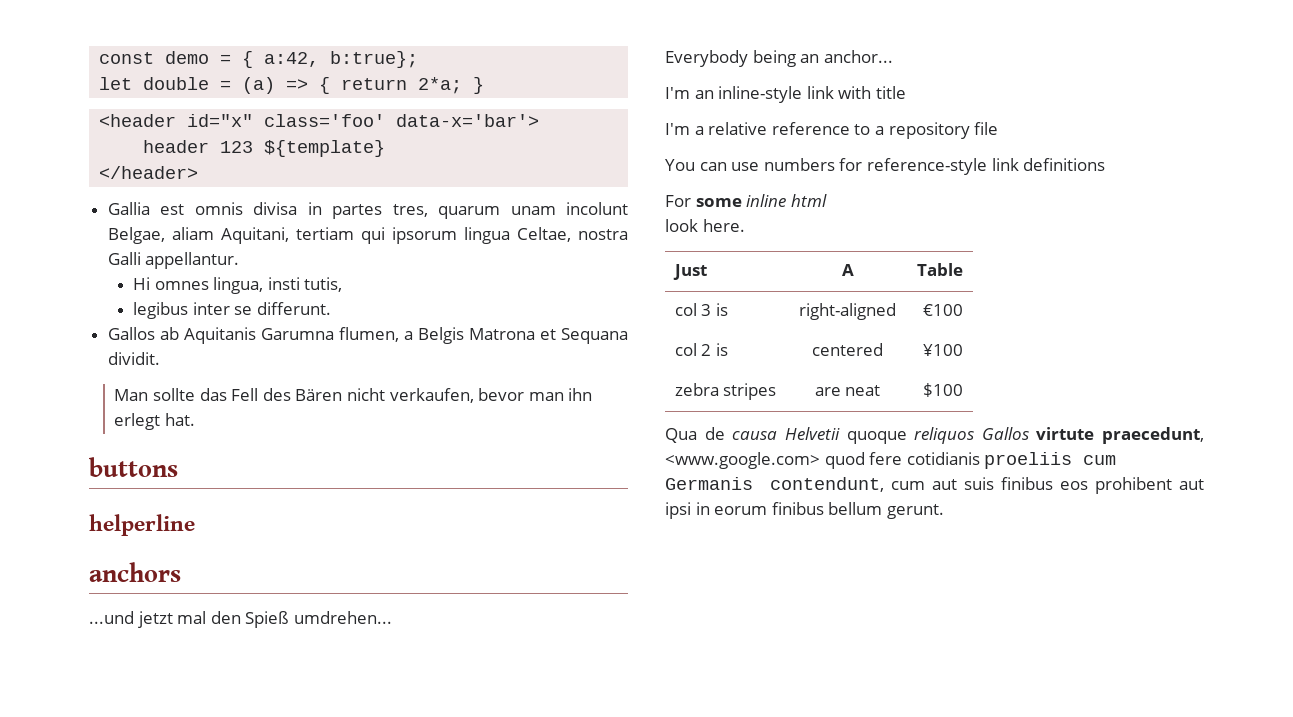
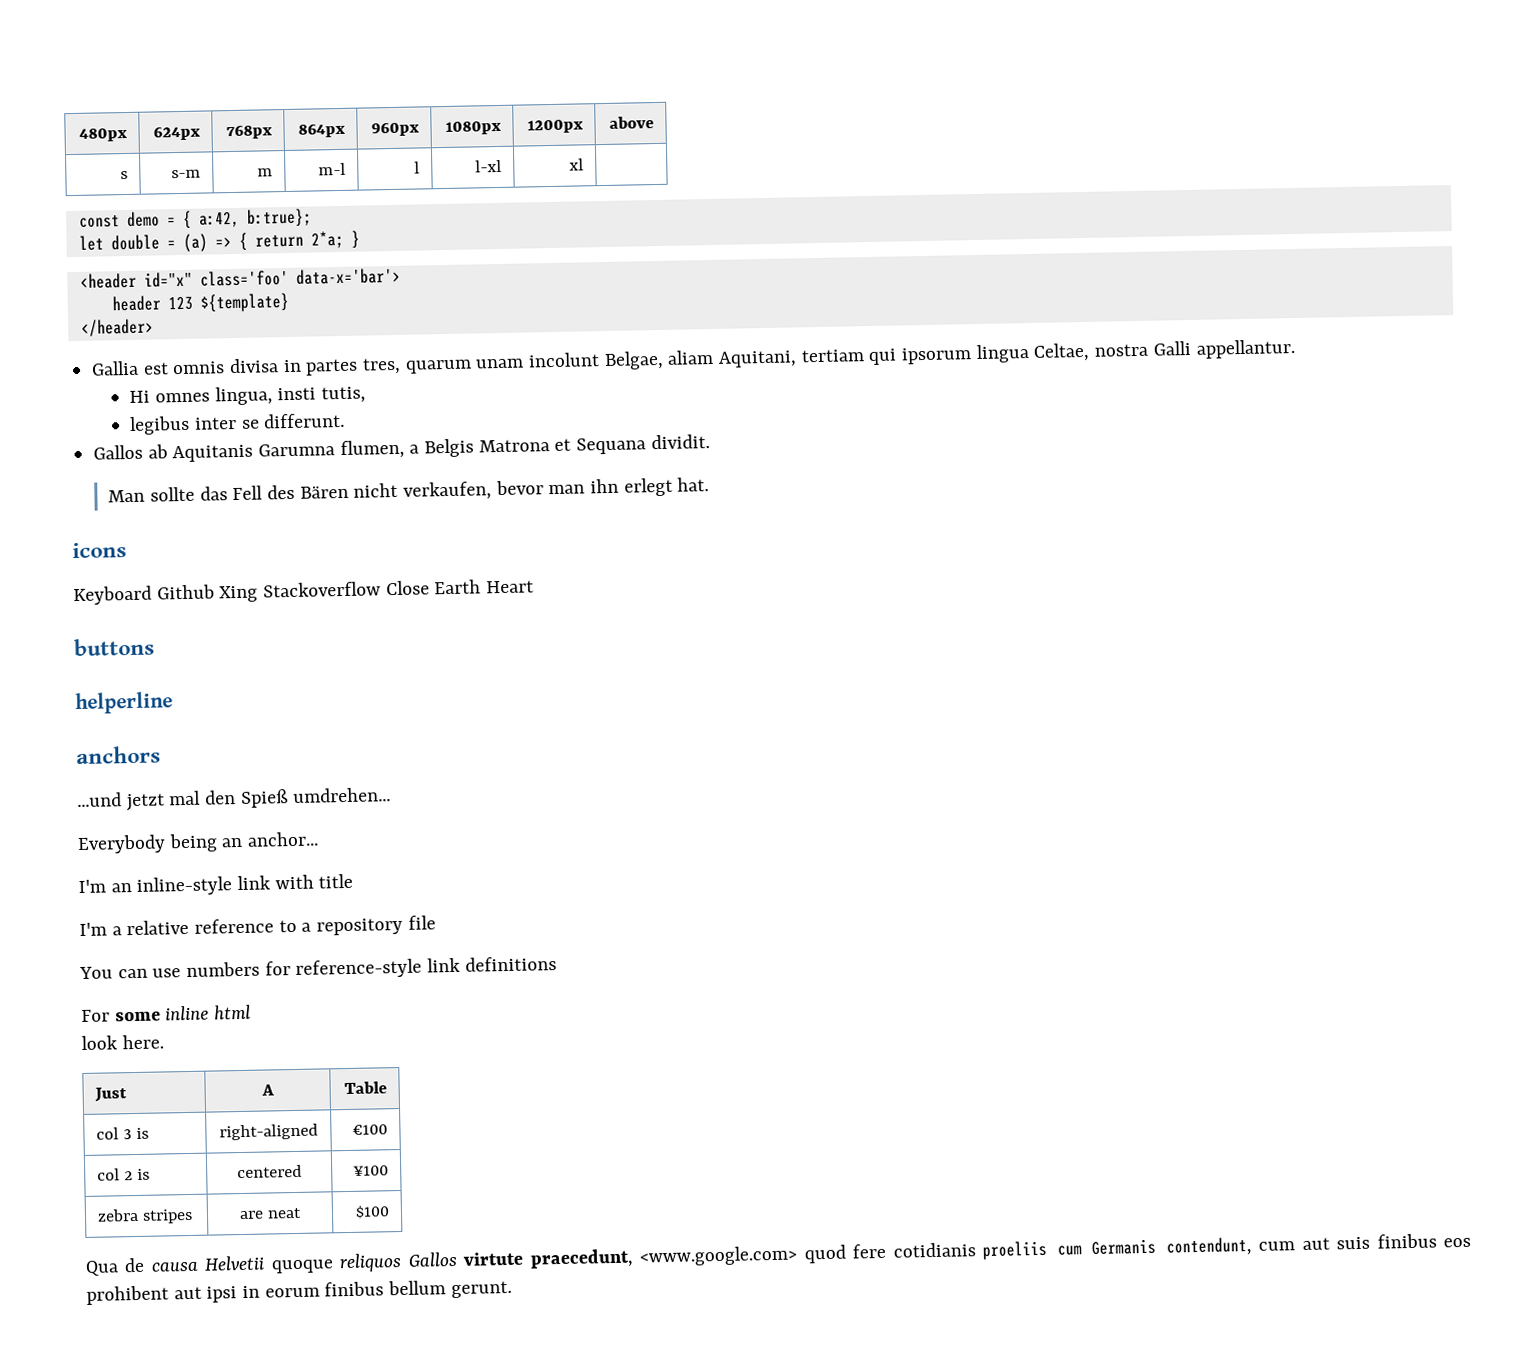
(99, 58) none -> [78,127,128,142] [152,126,201,141] [225,125,273,140] [297,123,346,138] [370,122,420,137] [444,120,502,135] [526,119,584,134] [608,116,654,129] [119,170,128,180] [170,169,201,179] [256,168,273,177] [317,162,346,176] [413,161,420,174] [474,159,502,173] [568,158,584,171] 480px | 624px | 768px | 864px | 960px | 1080px | 1200px | above // s | s-m | m | m-l | l | l-xl | xl | //
(195, 419) none -> [72,542,127,559] [73,579,535,606] // icons // Keyboard Github Xing Stackoverflow Close Earth Heart

